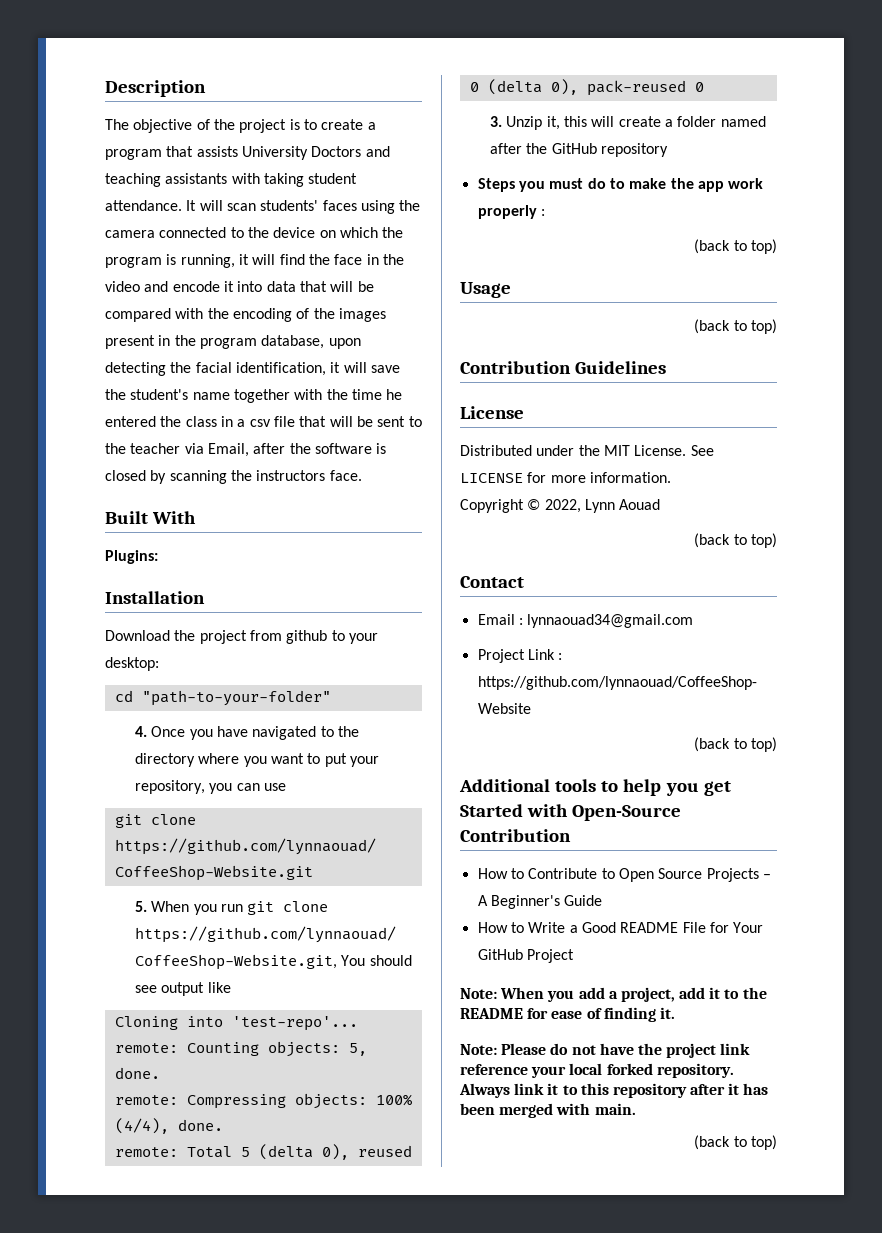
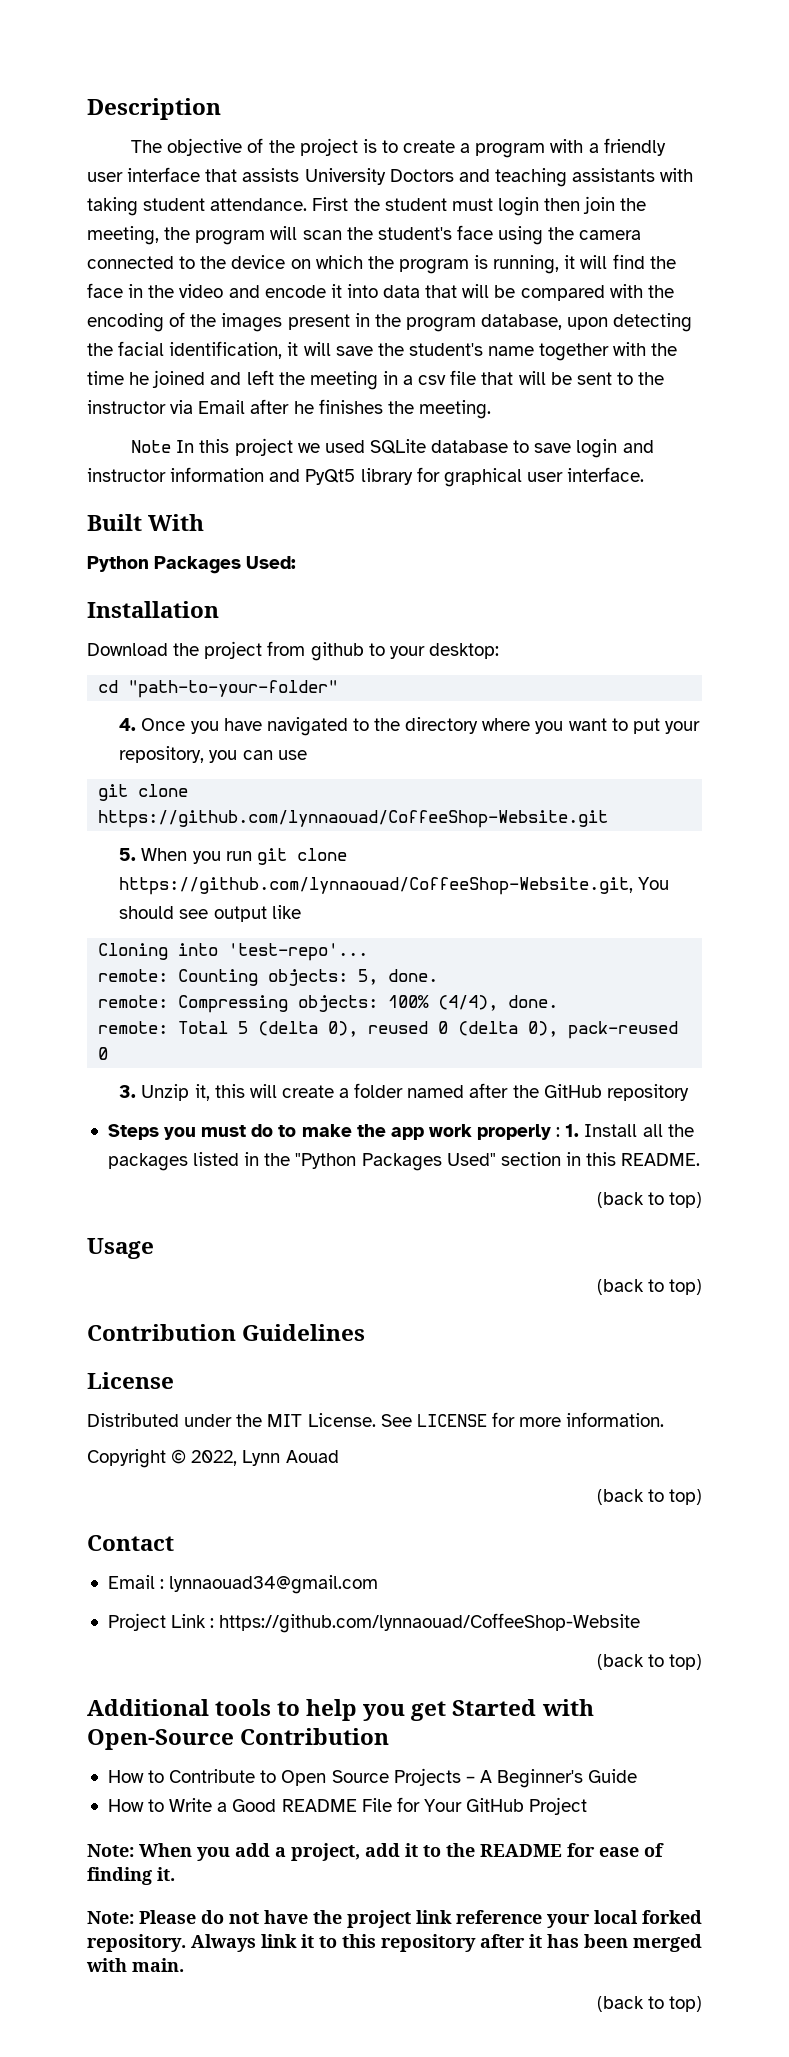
(162, 154) none -> [550,138,666,156] [87,167,201,182] with a friendly user interface
[186,200,357,211] It will scan students' faces -> [312,196,647,216] [87,225,493,245] First the student must login then join the meeting, the program will scan the student's face
[105,416,217,427] entered the class -> [152,370,378,390] joined and left the meeting
[130,443,387,457] [105,470,362,484] teacher via Email, after the software is closed by scanning the instructors face. -> [87,399,491,419] [131,438,654,458] [87,467,645,487] instructor via Email after he finishes the meeting. // Note In this project we used SQLite database to save login and instructor information and PyQt5 library for graphical user interface.
[105,550,158,564] Plugins: -> [87,556,297,574] Python Packages Used:
(545, 212) none -> [565,1124,694,1137] [107,1152,701,1171] 1. Install all the packages listed in the "Python Packages Used" section in this README.

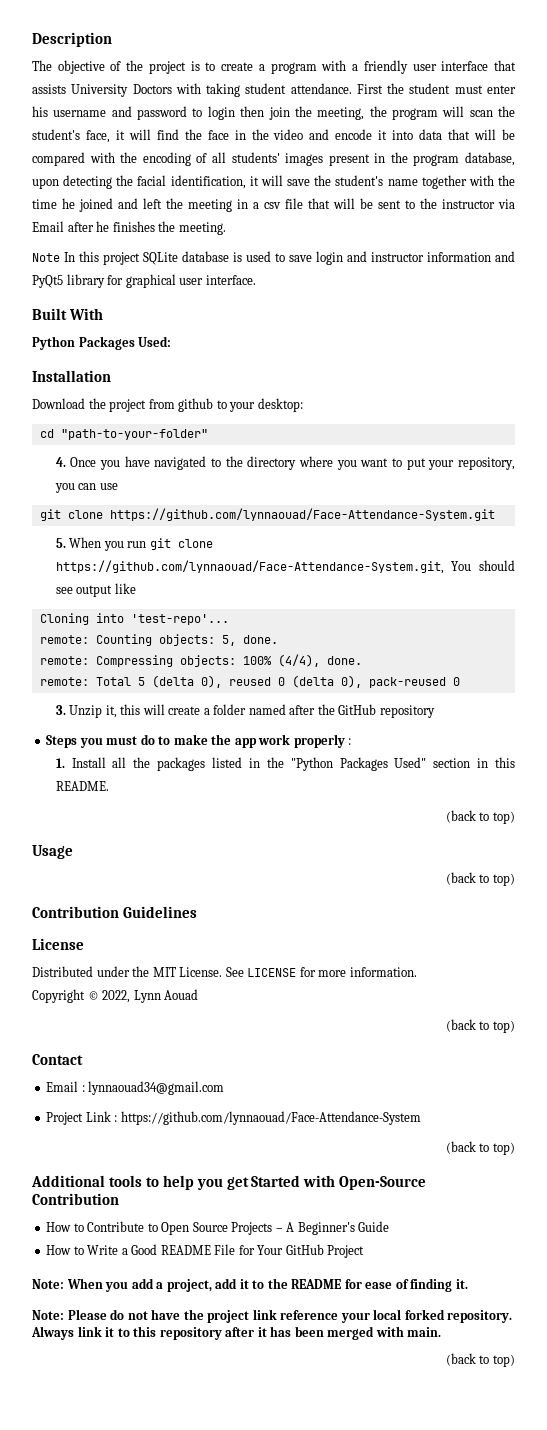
[458,168,656,187] and teaching assistants -> (172, 89) none
(493, 204) none -> [486,85,516,94] [32,106,203,120] enter his username and password to
[456,225,642,245] [87,255,560,274] face using the camera connected to the device on which the program is running, -> [85,130,110,143] face,
[190,314,217,327] the -> [211,152,280,163] all students'
[297,439,509,454] we used SQLite database -> [143,251,271,265] SQLite database is used
[98,810,609,828] https://github.com/lynnaouad/CoffeeShop-Website.git -> [109,508,495,521] https://github.com/lynnaouad/Face-Attendance-System.git
[119,877,634,895] https://github.com/lynnaouad/CoffeeShop-Website.git, -> [55,560,444,574] https://github.com/lynnaouad/Face-Attendance-System.git,
(561, 1132) none -> (352, 741) //
[219,1613,641,1633] https://github.com/lynnaouad/CoffeeShop-Website -> [120,1111,421,1125] https://github.com/lynnaouad/Face-Attendance-System

